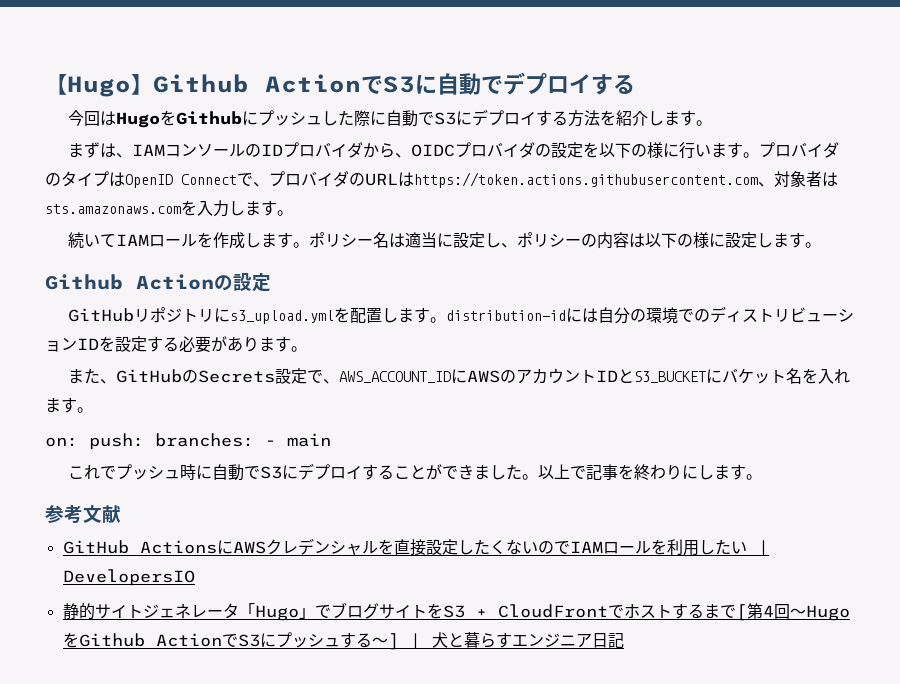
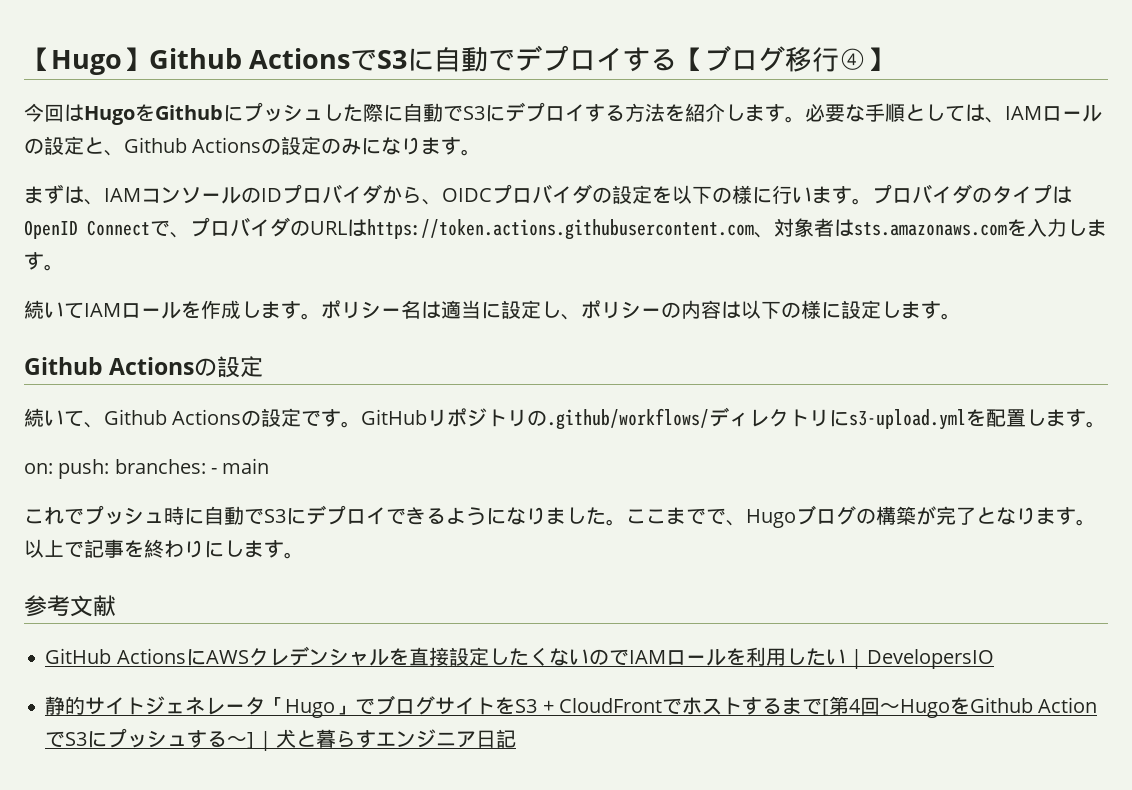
[265,74,361,93] Action -> [249,48,351,69] Actions
(635, 84) none -> [677,45,894,72] 【ブログ移行④】
(713, 123) none -> [805,103,1102,123] [24,136,482,156] 必要な手順としては、IAMロールの設定と、Github Actionsの設定のみになります。
[136,274,214,290] Action -> [109,357,195,375] Actions
[68,306,855,324] [45,336,307,353] [68,368,851,384] GitHubリポジトリにs3_upload.ymlを配置します。distribution-idには自分の環境でのディストリビューションIDを設定する必要があります。 // また、GitHubのSecrets設定で、AWS_ACCOUNT_IDにAWSのアカウントIDとS3_BUCKETにバケット名を入れ -> [24,407,1047,430] 続いて、Github Actionsの設定です。GitHubリポジトリの.github/workflows/ディレクトリにs3-upload.ymlを配置し
[362,464,523,480] することができました -> [386,505,1076,528] できるようになりました。ここまでで、Hugoブログの構築が完了となります

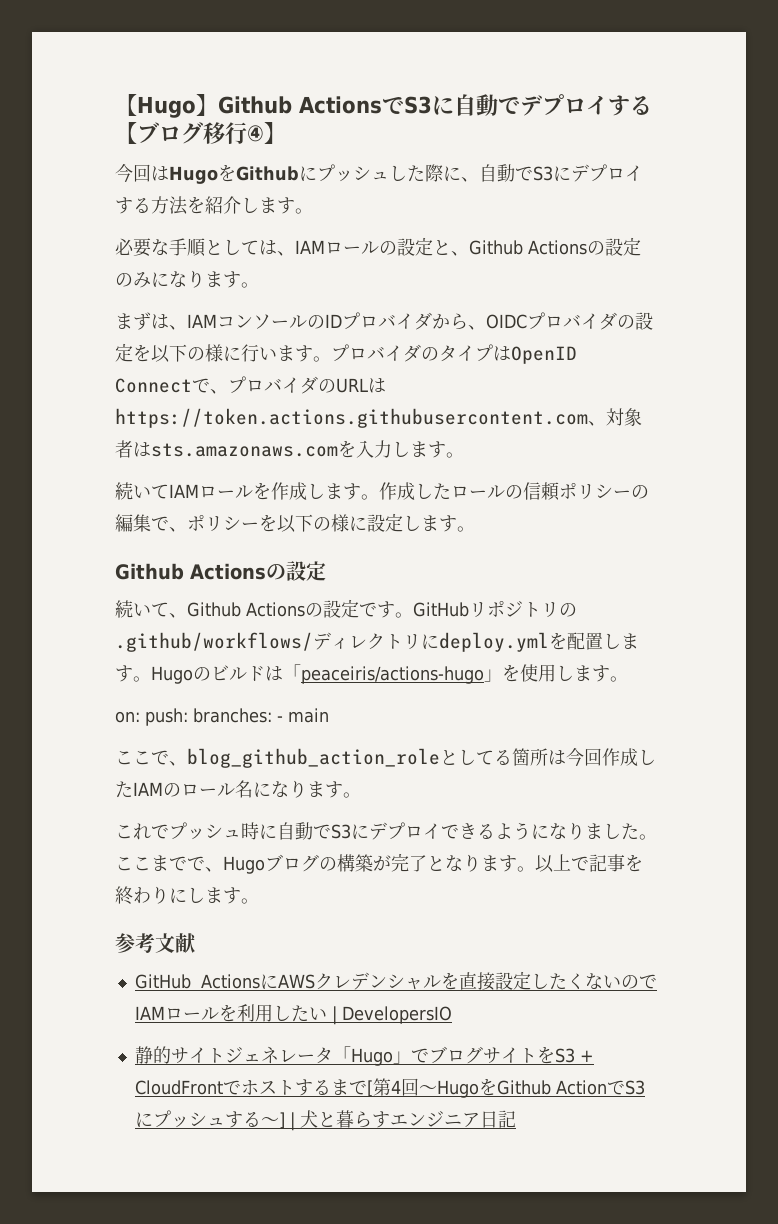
(403, 113) none -> [461,177,479,182] 、
(805, 119) none -> (313, 211) //
[321,300,561,319] ポリシー名は適当に設定し -> [379,482,649,501] [115,514,169,532] 作成したロールの信頼ポリシーの編集で
[661,300,741,319] の内容は -> [259,514,277,532] を
[849,409,967,430] s3-upload.yml -> [439,632,549,652] deploy.yml
(1107, 424) none -> [151,664,628,684] Hugoのビルドは「peaceiris/actions-hugo」を使用します。
(270, 466) none -> [115,748,656,768] [115,780,361,798] // ここで、blog_github_action_roleとしてる箇所は今回作成したIAMのロール名になります。

